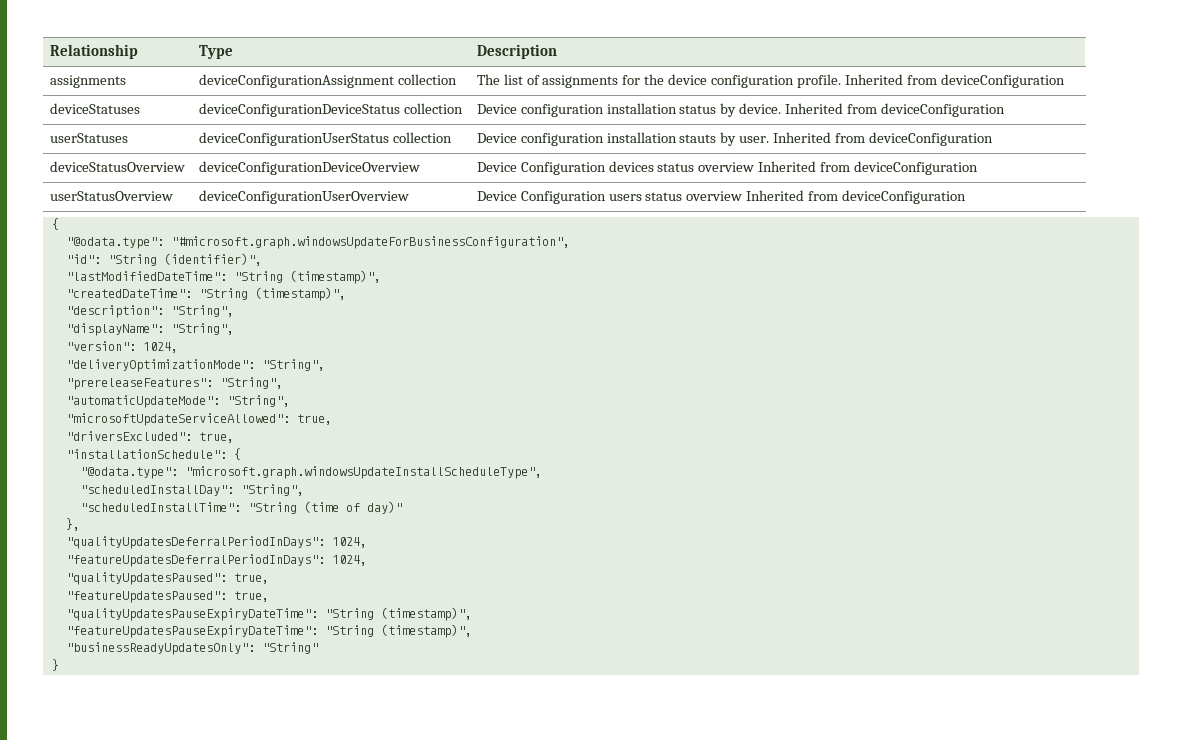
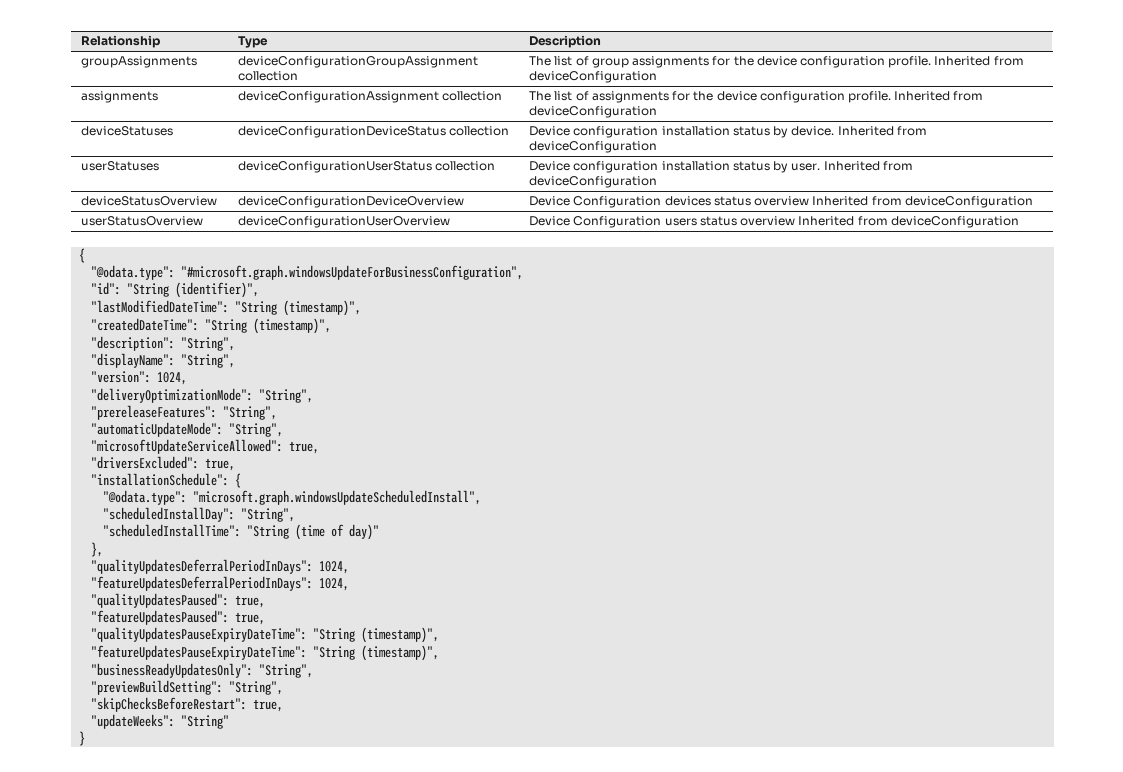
(557, 51) none -> [81,56,198,68] [238,56,479,68] [238,71,299,81] [529,56,1024,68] [529,71,658,83] // groupAssignments | deviceConfigurationGroupAssignment collection | The list of group assignments for the device configuration profile. Inherited from deviceConfiguration
[679,134,717,143] stauts -> [732,161,770,171] status
[184,466,542,479] "microsoft.graph.windowsUpdateInstallScheduleType", -> [193,490,482,505] "microsoft.graph.windowsUpdateScheduledInstall",
(255, 648) none -> [259,664,314,678] [91,680,284,695] [91,697,284,712] [91,714,176,729] "String", // "previewBuildSetting": "String", // "skipChecksBeforeRestart": true, // "updateWeeks":

